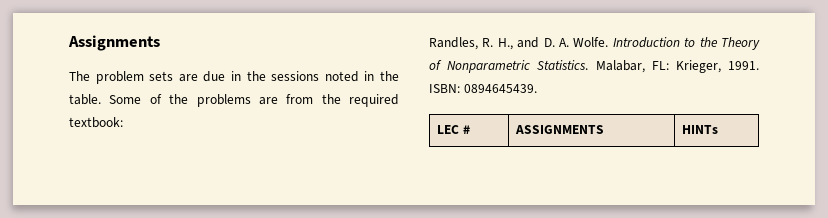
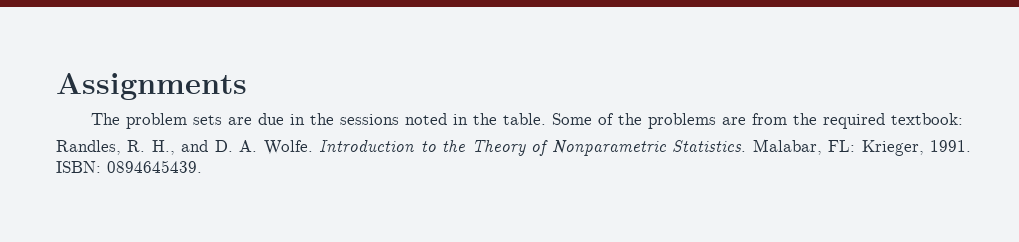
[436,125,470,134] [514,125,604,134] [681,125,718,134] // LEC # | ASSIGNMENTS | HINTs -> (202, 166) none

